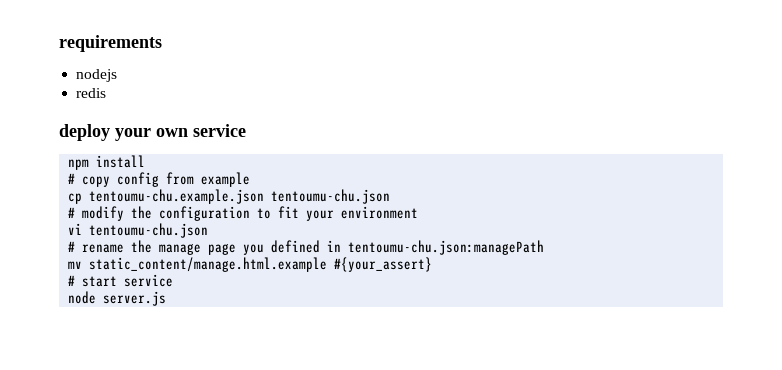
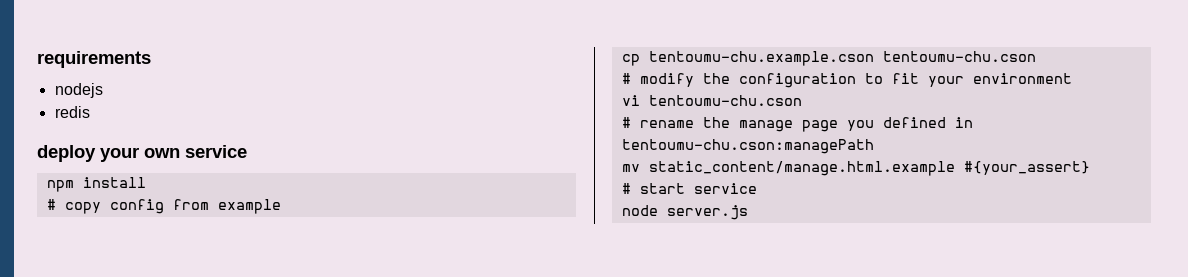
[89,189,391,204] tentoumu-chu.example.json tentoumu-chu.json -> [648,51,1036,66] tentoumu-chu.example.cson tentoumu-chu.cson
[89,223,209,238] tentoumu-chu.json -> [648,95,802,106] tentoumu-chu.cson
[348,240,545,255] tentoumu-chu.json:managePath -> [621,139,874,154] tentoumu-chu.cson:managePath

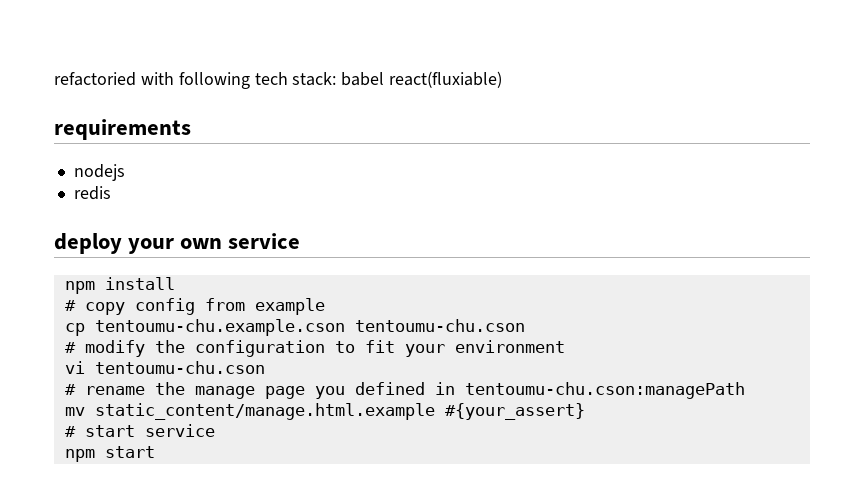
(37, 59) none -> [54,71,503,89] refactoried with following tech stack: babel react(fluxiable) //
[621,205,748,220] node server.js -> [64,446,155,462] npm start

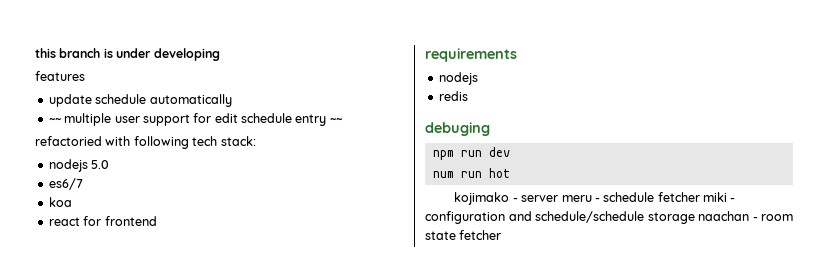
(54, 79) none -> [35,48,220,61] [35,71,85,81] [48,94,232,107] [48,113,342,126] this branch is under developing // features // update schedule automatically // ~~ multiple user support for edit schedule entry ~~ //
[341,71,503,88] [54,119,191,140] [73,164,125,181] [73,186,111,200] [54,233,301,254] [64,277,175,294] [64,298,325,315] [64,319,525,336] [64,340,565,357] [64,361,265,374] [64,382,745,399] [64,403,585,420] [64,424,215,437] [64,446,155,462] babel react(fluxiable) // requirements // nodejs // redis // deploy your own service // npm install // # copy config from example // cp tentoumu-chu.example.cson tentoumu-chu.cson // # modify the configuration to fit your environment // vi tentoumu-chu.cson // # rename the manage page you defined in tentoumu-chu.cson:managePath // mv static_content/manage.html.example #{your_assert} // # start service // npm start -> [48,159,110,172] [48,178,83,190] [48,197,72,207] [48,216,157,226] [425,48,517,62] [438,72,478,85] [438,91,468,101] [425,122,490,136] [432,147,510,160] [432,168,510,178] [454,192,736,205] [425,211,793,224] [425,230,502,240] // nodejs 5.0 // es6/7 // koa // react for frontend // requirements // nodejs // redis // debuging // npm run dev // num run hot // kojimako - server meru - schedule fetcher miki - configuration and schedule/schedule storage naachan - room state fetcher

